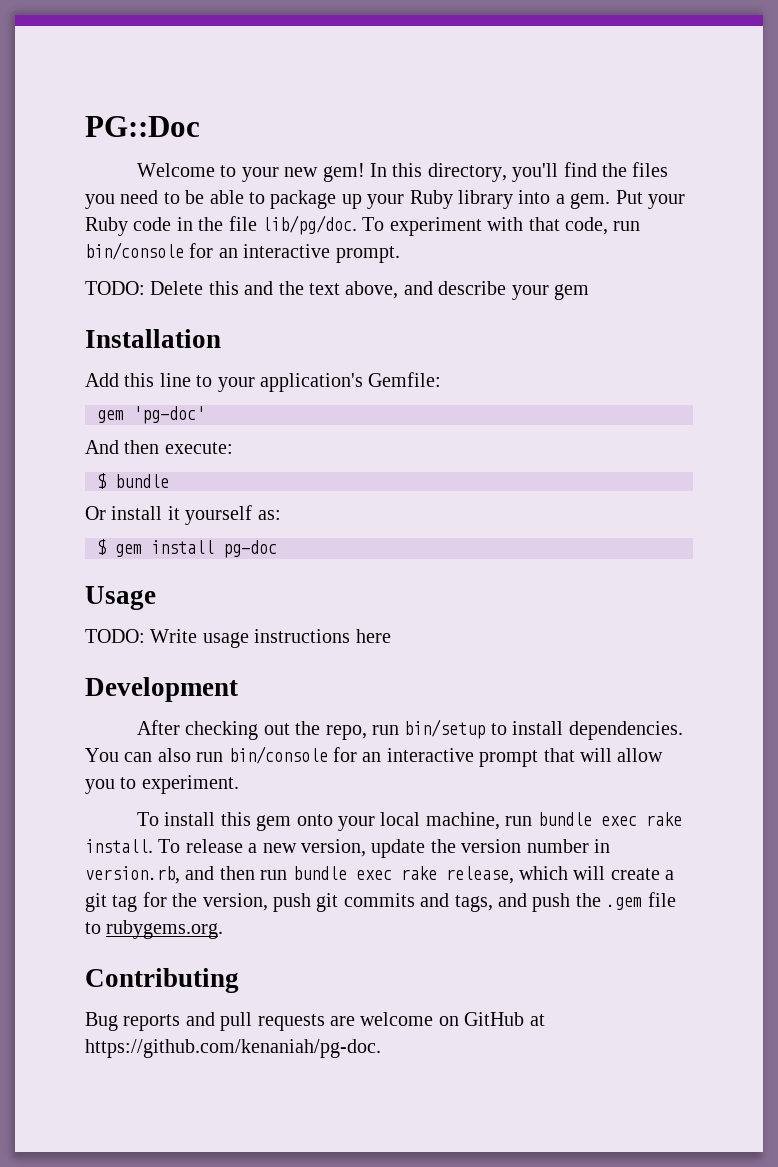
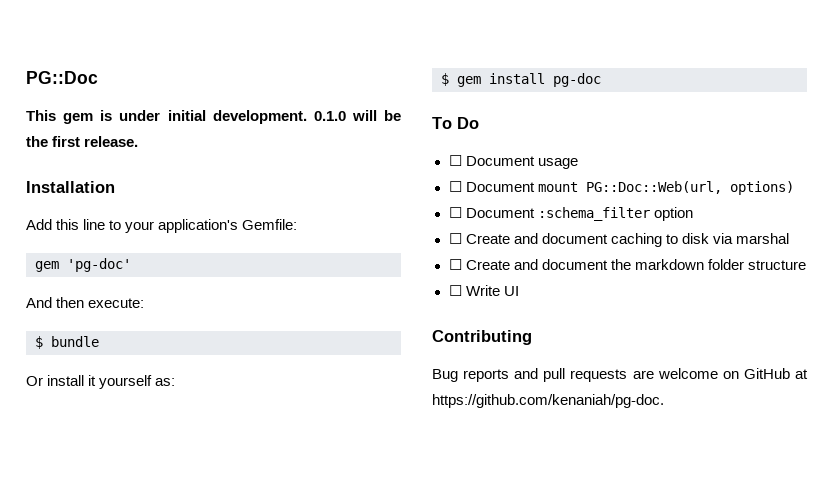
[136,162,669,182] [85,190,685,209] [85,215,641,236] [85,242,400,263] [85,281,589,300] Welcome to your new gem! In this directory, you'll find the files you need to be able to package up your Ruby library into a gem. Put your Ruby code in the file lib/pg/doc. To experiment with that code, run bin/console for an interactive prompt. // TODO: Delete this and the text above, and describe your gem -> [26,110,401,124] [26,136,139,147] This gem is under initial development. 0.1.0 will be the first release.
[85,586,156,610] [85,629,391,648] [85,677,238,702] [136,719,683,740] [85,746,664,767] [85,775,239,794] [136,812,682,831] [85,839,610,858] [85,866,675,884] [85,892,676,912] [85,920,224,939] Usage // TODO: Write usage instructions here // Development // After checking out the repo, run bin/setup to install dependencies. You can also run bin/console for an interactive prompt that will allow you to experiment. // To install this gem onto your local machine, run bundle exec rake install. To release a new version, update the version number in version.rb, and then run bundle exec rake release, which will create a git tag for the version, push git commits and tags, and push the .gem file to rubygems.org. -> [432,117,479,129] [448,155,578,169] [448,181,794,195] [448,207,693,221] [448,233,789,247] [448,259,806,270] [448,285,519,296] To Do // ☐ Document usage // ☐ Document mount PG::Doc::Web(url, options) // ☐ Document :schema_filter option // ☐ Create and document caching to disk via marshal // ☐ Create and document the markdown folder structure // ☐ Write UI

